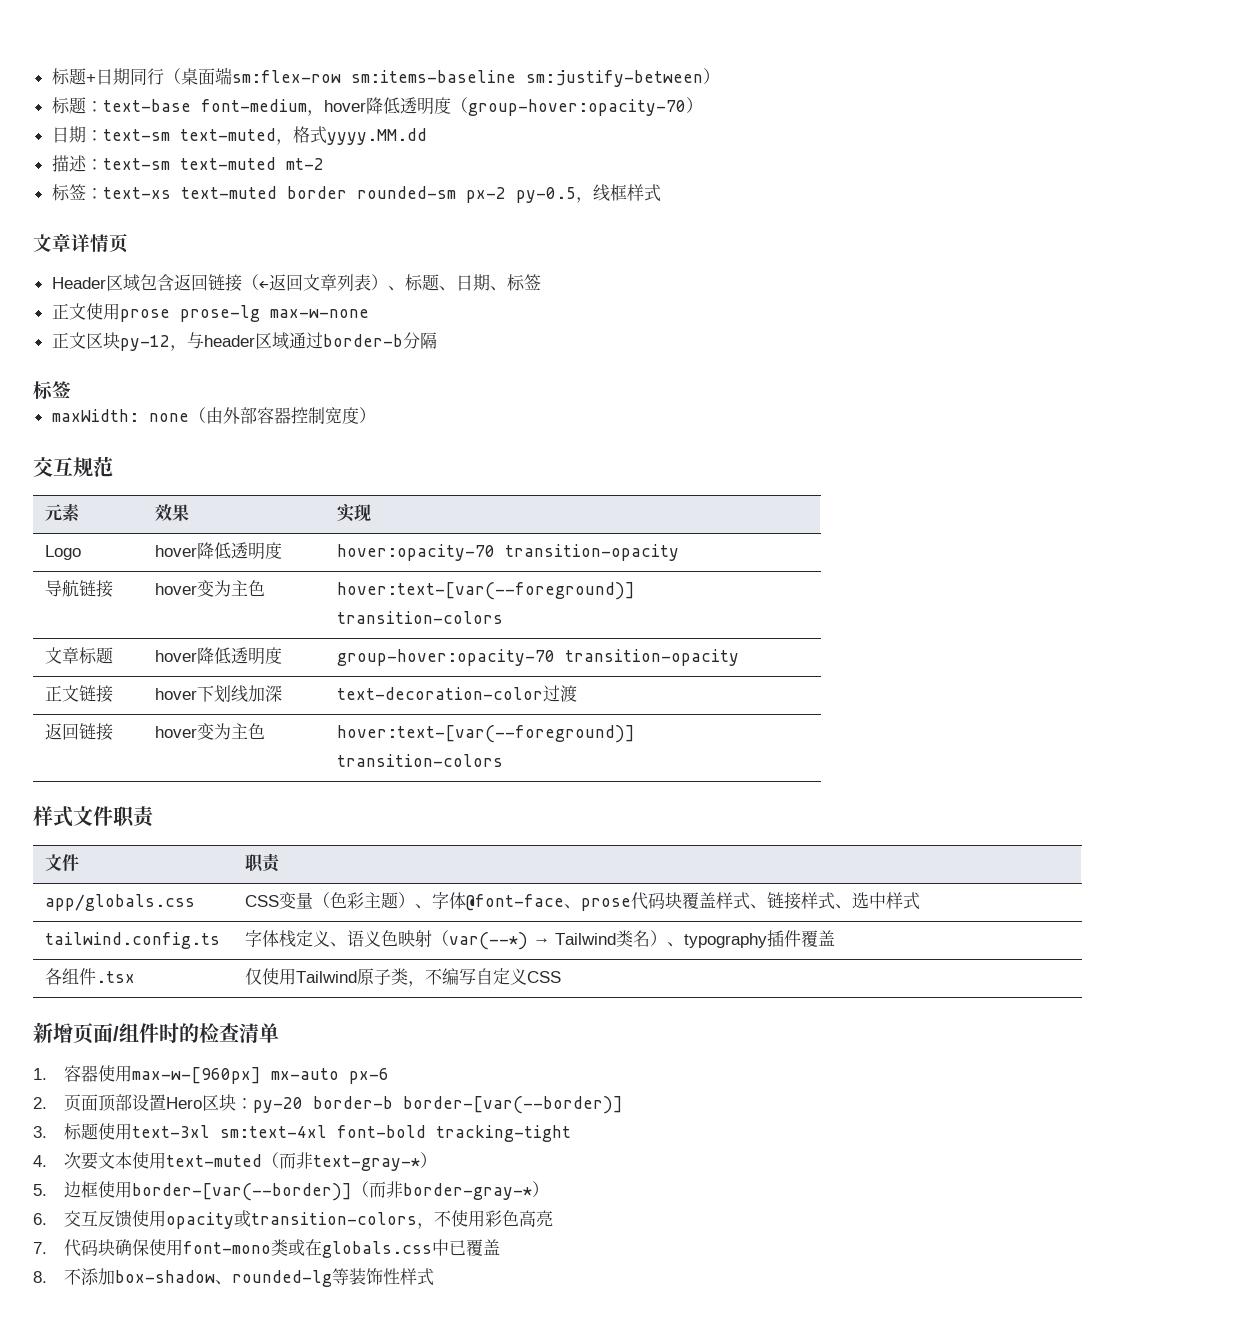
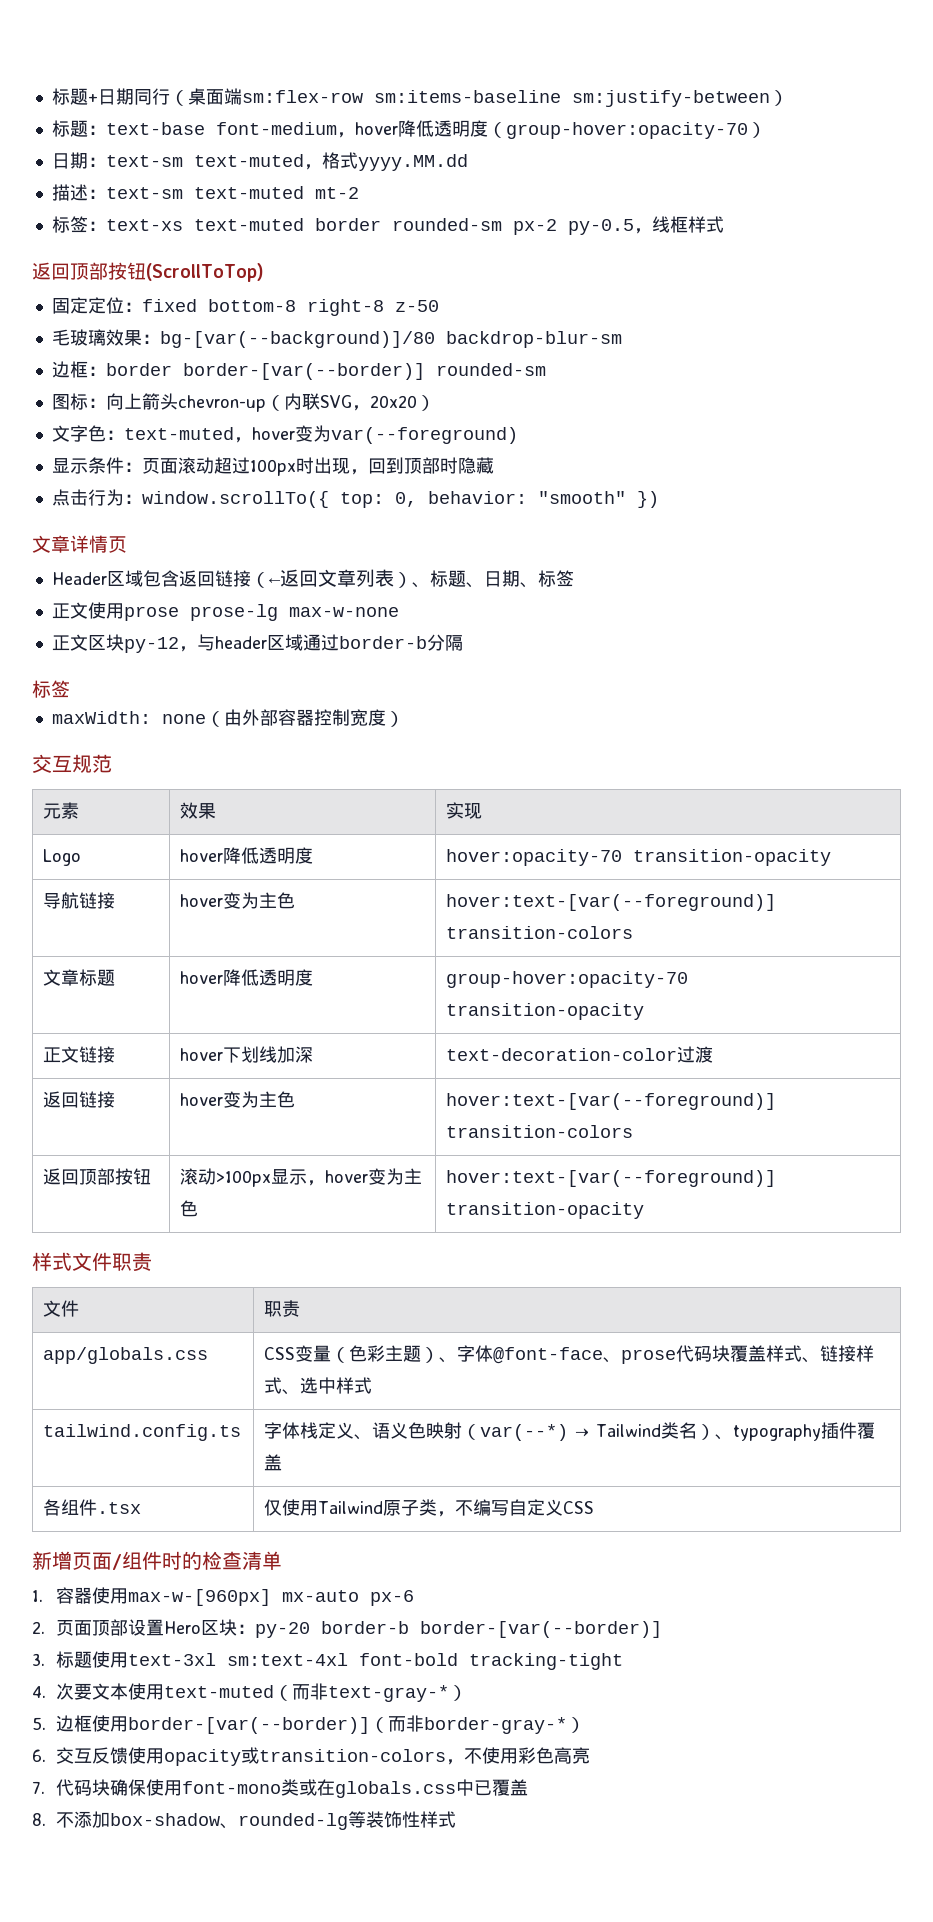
(661, 193) none -> [32,262,264,282] [51,297,439,316] [51,329,622,348] [51,361,546,380] [51,393,435,412] [51,425,518,444] [51,457,494,476] [51,489,659,508] // 返回顶部按钮(ScrollToTop) // 固定定位：fixed bottom-8 right-8 z-50 // 毛玻璃效果：bg-[var(--background)]/80 backdrop-blur-sm // 边框：border border-[var(--border)] rounded-sm // 图标：向上箭头chevron-up（内联SVG，20x20） // 文字色：text-muted，hover变为var(--foreground) // 显示条件：页面滚动超过100px时出现，回到顶部时隐藏 // 点击行为：window.scrollTo({ top: 0, behavior: "smooth" })
(504, 760) none -> [43,1168,152,1185] [180,1168,423,1187] [180,1200,199,1217] [446,1170,777,1187] [446,1202,645,1219] // 返回顶部按钮 | 滚动>100px显示，hover变为主色 | hover:text-[var(--foreground)] transition-opacity

